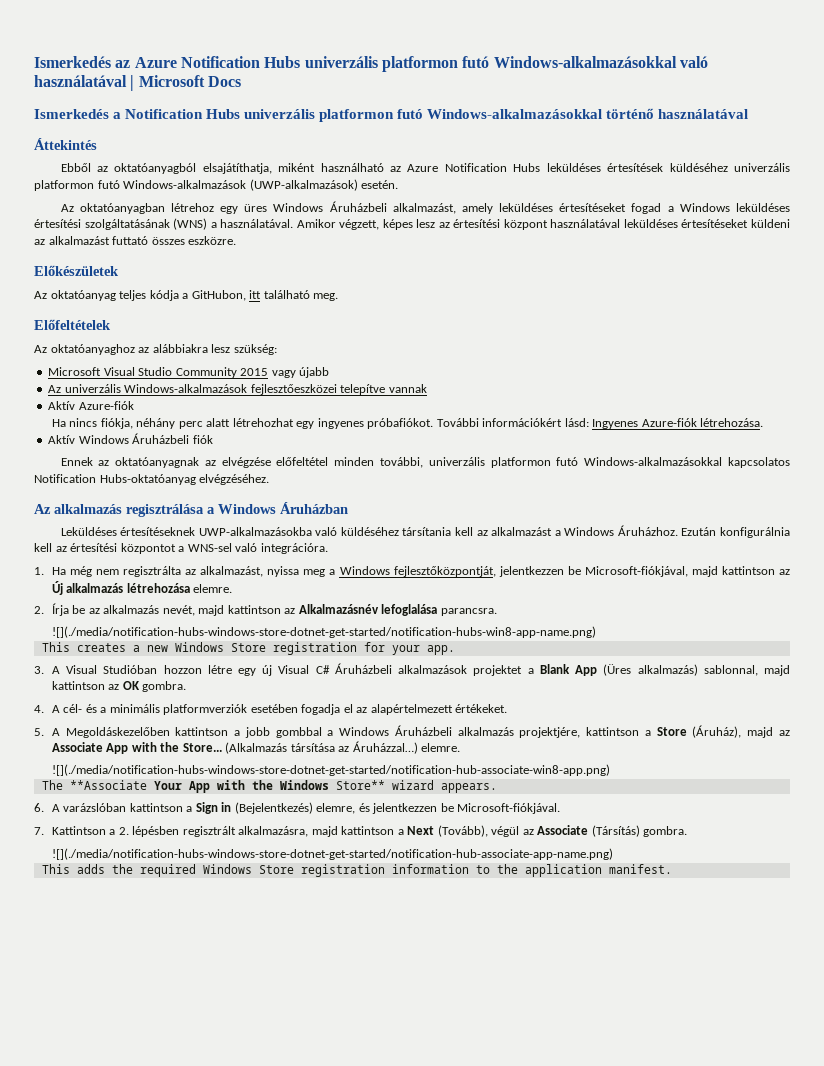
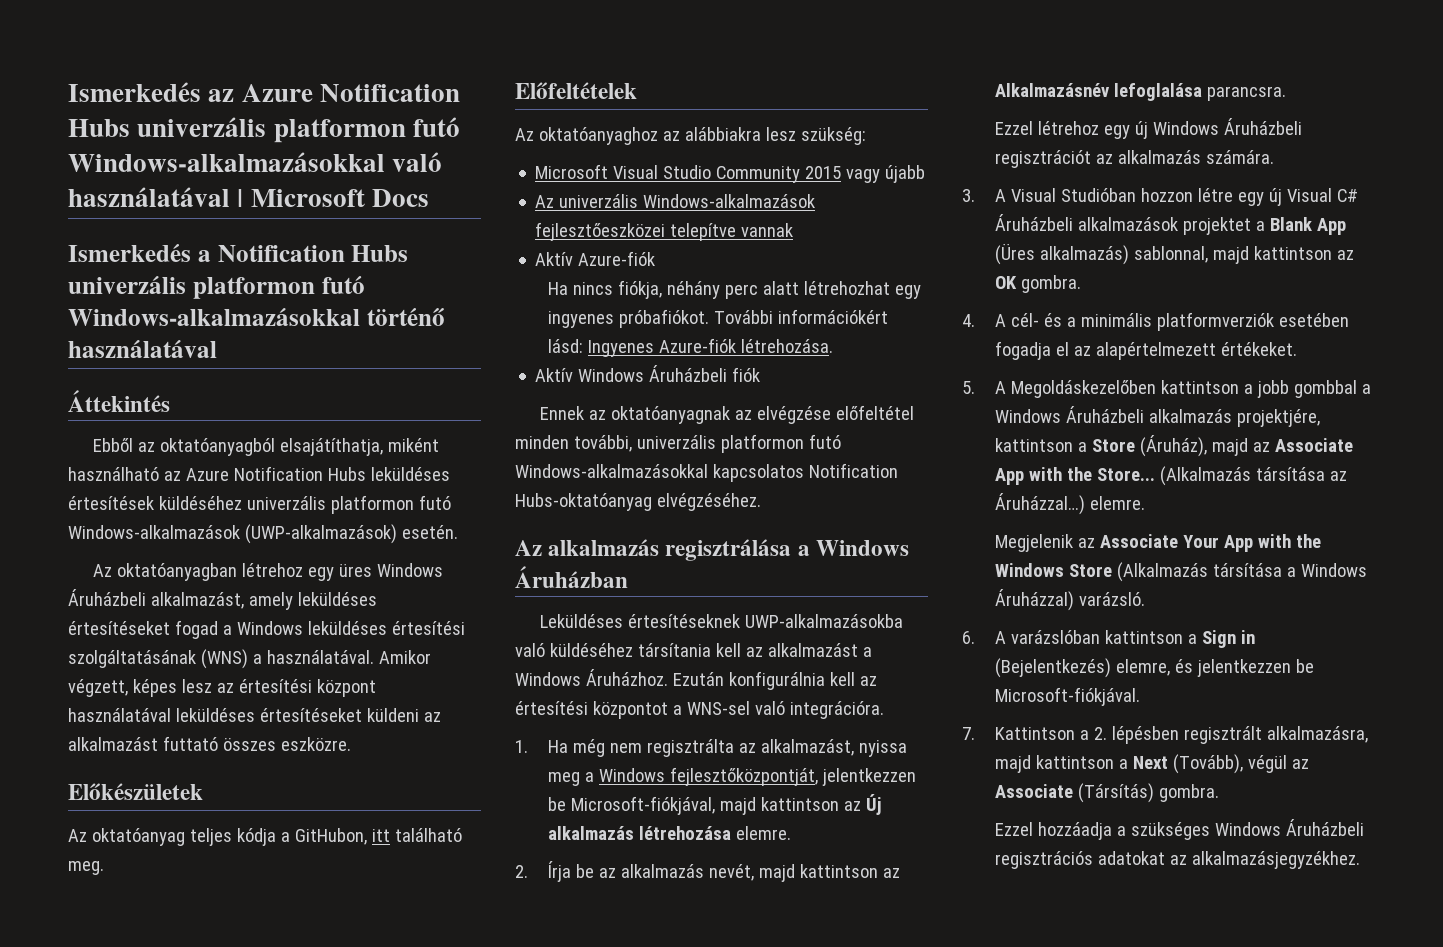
[51,626,596,638] [41,642,455,655] ![](./media/notification-hubs-windows-store-dotnet-get-started/notification-hubs-win8-app-name.png) // This creates a new Windows Store registration for your app. -> [995,118,1303,139] [995,150,1275,168] Ezzel létrehoz egy új Windows Áruházbeli regisztrációt az alkalmazás számára.
[51,764,610,776] [41,780,147,790] ![](./media/notification-hubs-windows-store-dotnet-get-started/notification-hub-associate-win8-app.png) // The **Associate -> [995,534,1179,552] Megjelenik az Associate
[335,780,497,793] Store** wizard appears. -> [1069,562,1368,582] [995,589,1146,611] Store (Alkalmazás társítása a Windows Áruházzal) varázsló.
[51,848,613,860] [41,864,672,877] ![](./media/notification-hubs-windows-store-dotnet-get-started/notification-hub-associate-app-name.png) // This adds the required Windows Store registration information to the application manifest. -> [995,819,1365,840] [995,851,1361,869] Ezzel hozzáadja a szükséges Windows Áruházbeli regisztrációs adatokat az alkalmazásjegyzékhez.

